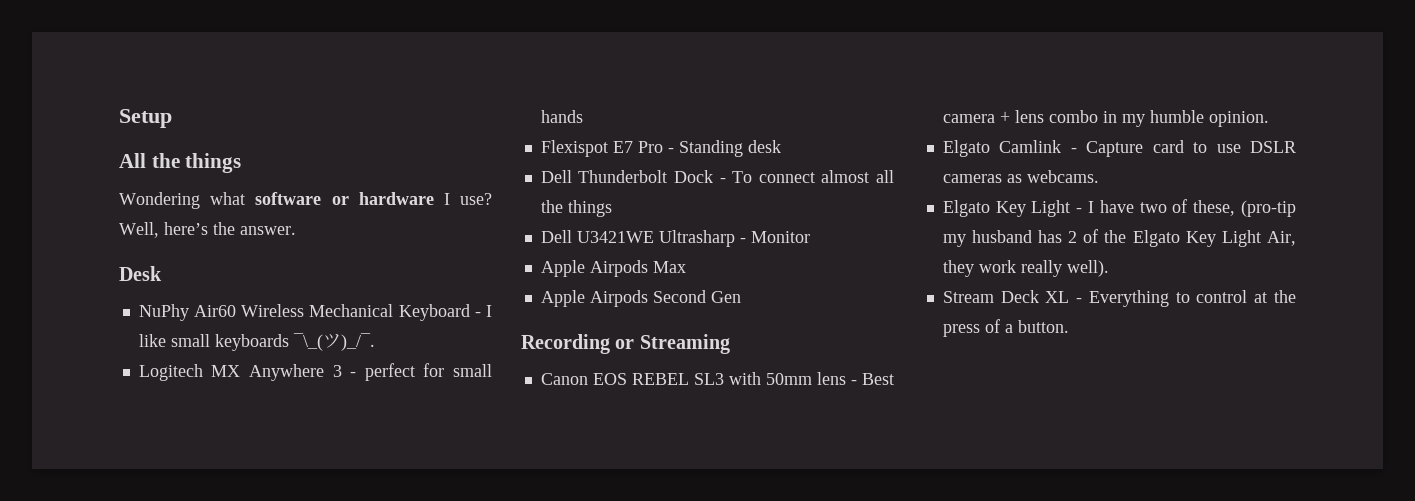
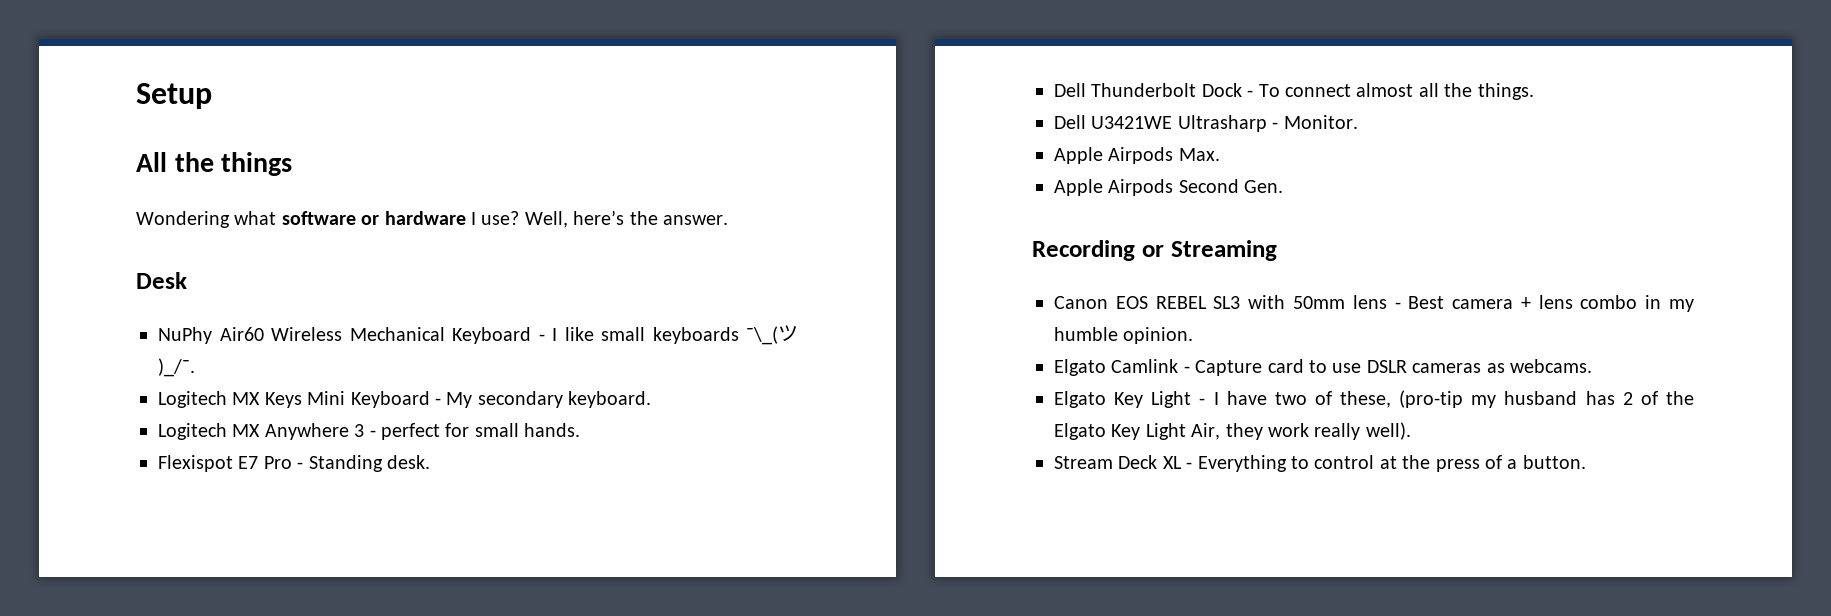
(375, 342) none -> [158,391,652,408] // Logitech MX Keys Mini Keyboard - My secondary keyboard.
[540,110,583,123] hands -> [524,423,581,437] hands.
[747,140,781,153] desk -> [387,455,430,469] desk.
[567,200,612,217] things -> [1477,83,1534,100] things.
[750,231,810,243] [540,260,686,277] Monitor // Apple Airpods Max -> [1283,115,1358,129] [1054,147,1220,164] Monitor. // Apple Airpods Max.
[710,291,741,303] Gen -> [1244,180,1284,193] Gen.

